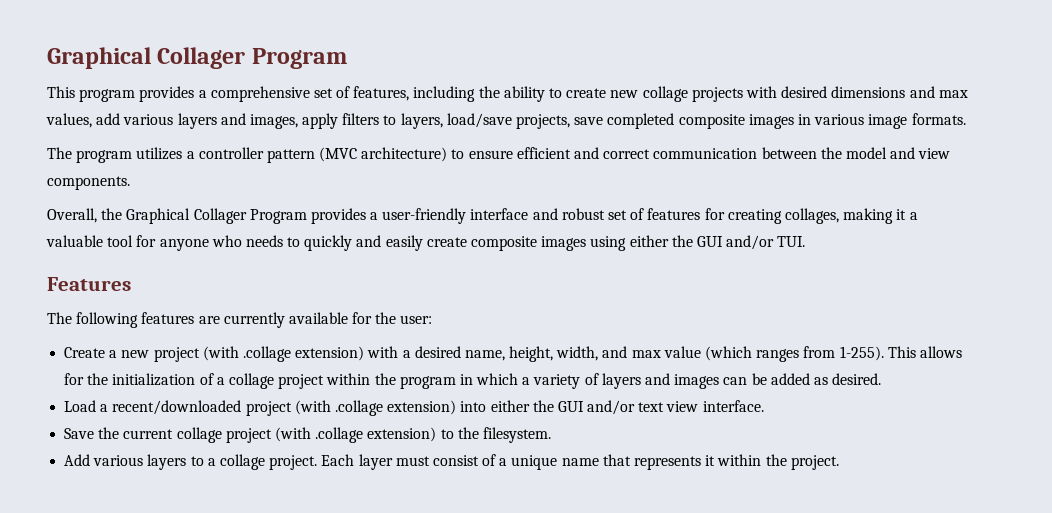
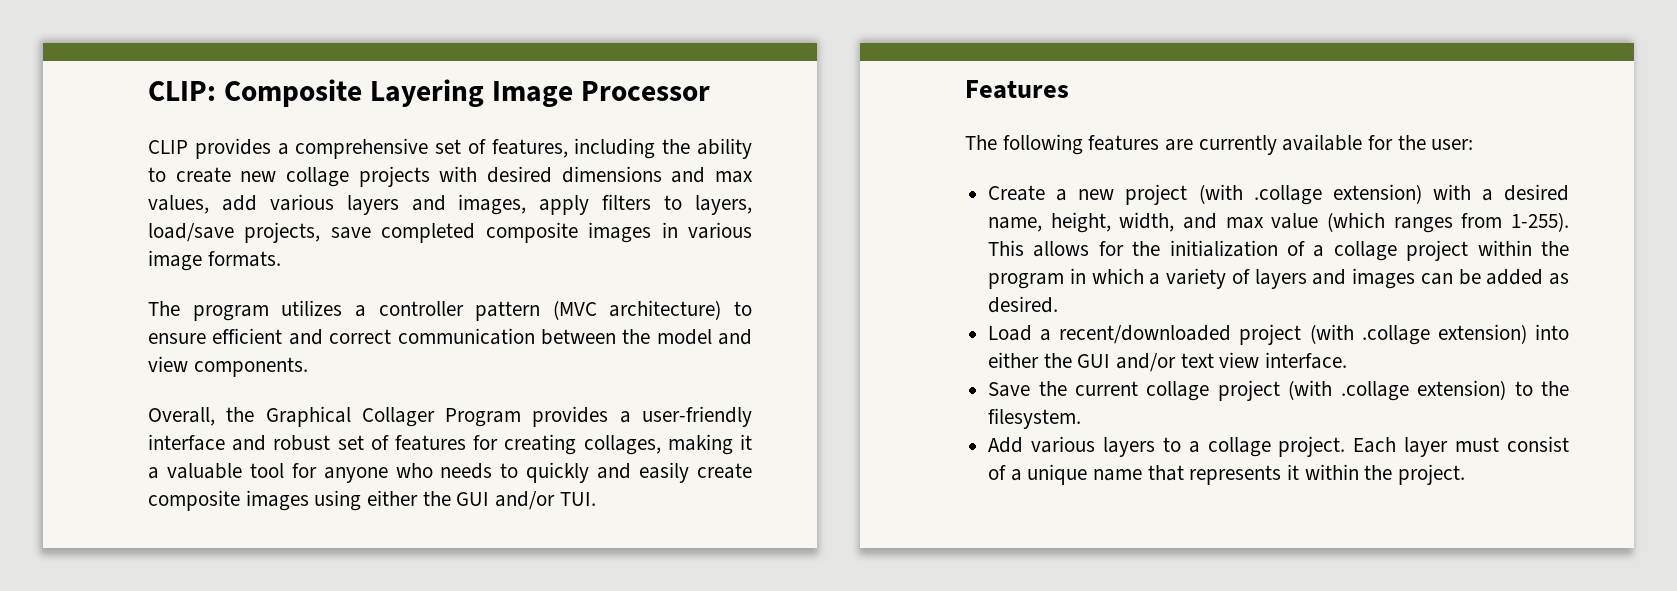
[47,47,347,69] [47,86,136,102] Graphical Collager Program // This program -> [148,79,710,107] [148,140,188,154] CLIP: Composite Layering Image Processor // CLIP

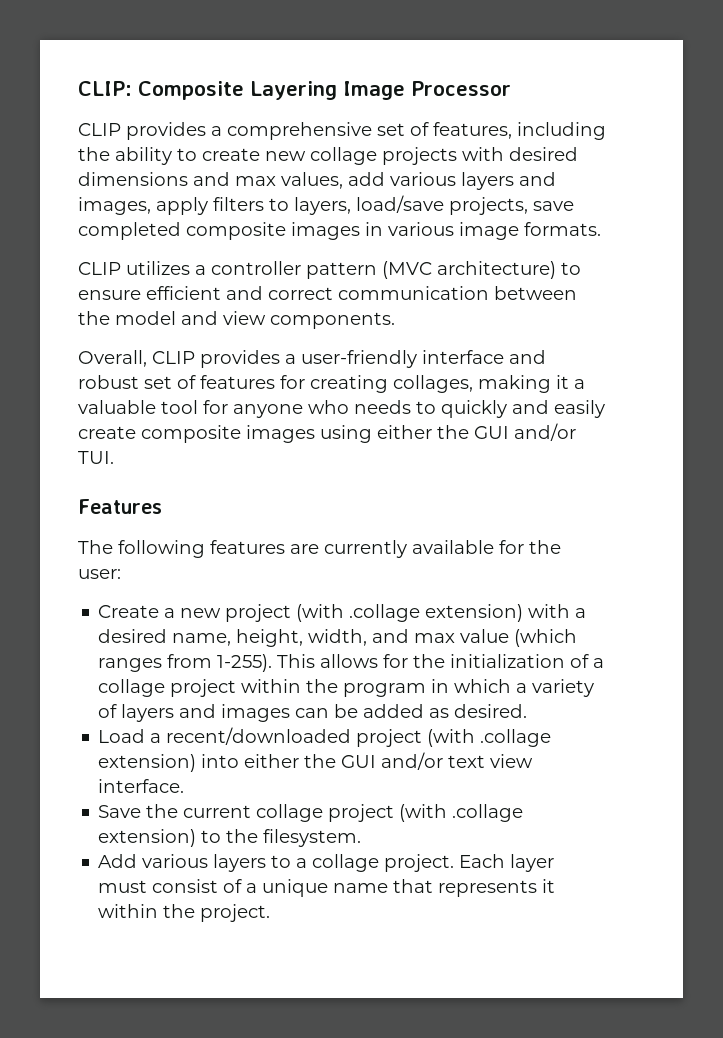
[148,301,269,321] The program -> [78,262,121,275] CLIP
[226,406,522,427] the Graphical Collager Program -> [152,351,195,364] CLIP

